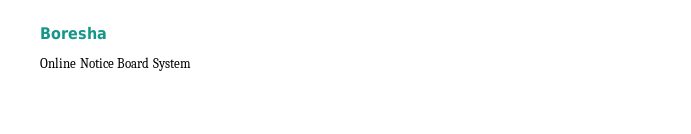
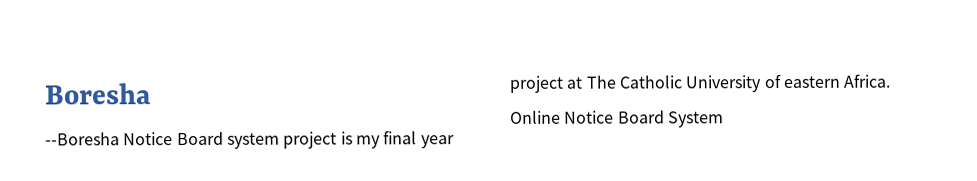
(107, 33) none -> [45,130,455,149] [509,73,891,93] // --Boresha Notice Board system project is my final year project at The Catholic University of eastern Africa.

